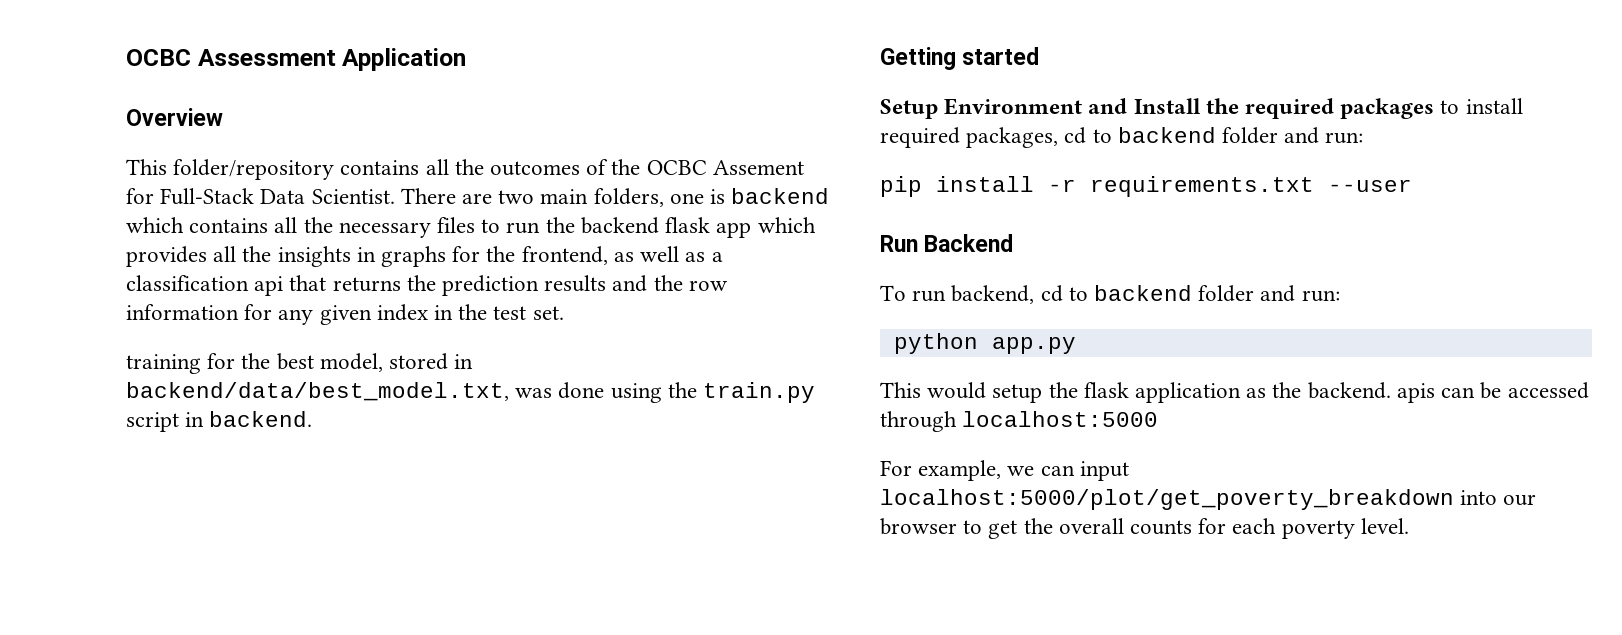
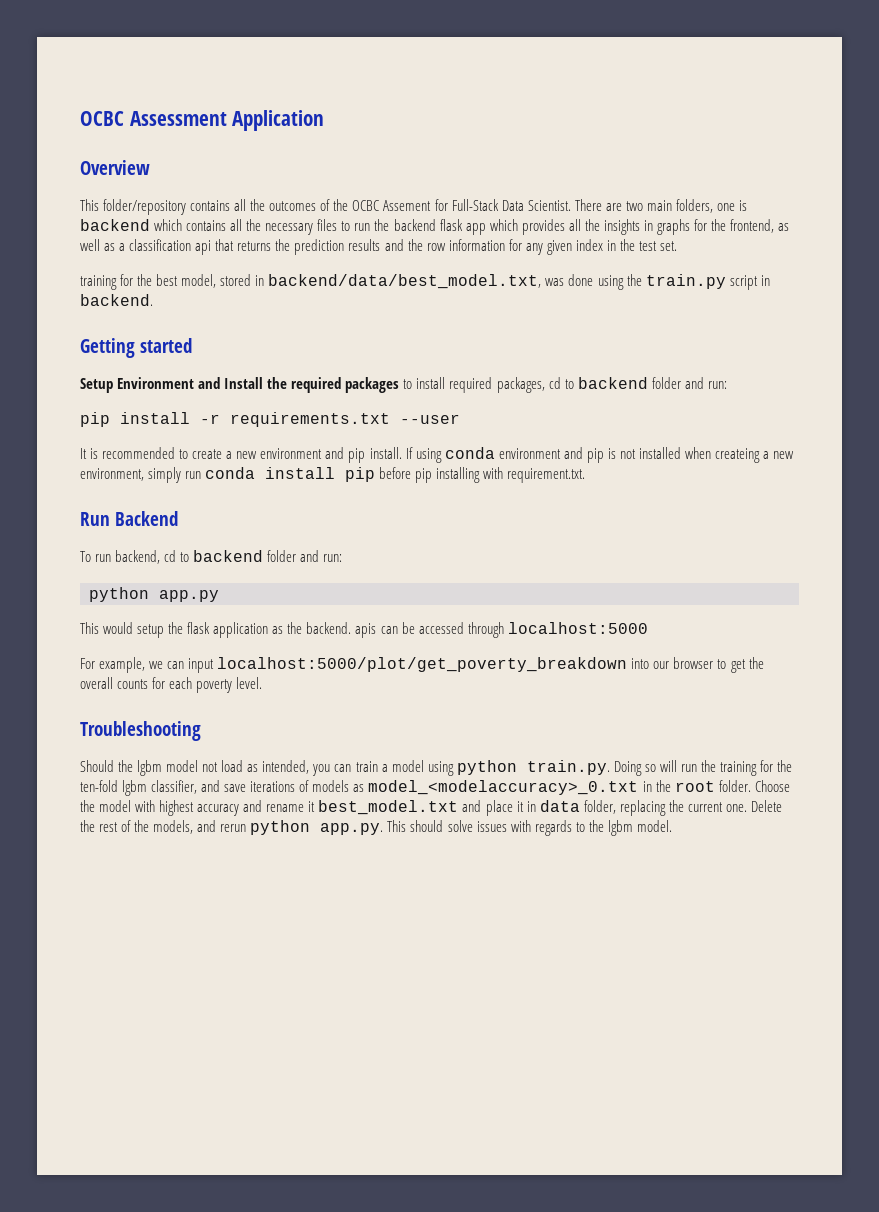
(1412, 185) none -> [80,447,795,463] [80,467,586,483] // It is recommended to create a new environment and pip install. If using conda environment and pip is not installed when createing a new environment, simply run conda install pip before pip installing with requirement.txt.
(1409, 526) none -> [80,721,201,741] [80,760,793,776] [80,780,790,796] [80,800,782,816] [80,820,672,836] // Troubleshooting // Should the lgbm model not load as intended, you can train a model using python train.py. Doing so will run the training for the ten-fold lgbm classifier, and save iterations of models as model_<modelaccuracy>_0.txt in the root folder. Choose the model with highest accuracy and rename it best_model.txt and place it in data folder, replacing the current one. Delete the rest of the models, and rerun python app.py. This should solve issues with regards to the lgbm model.

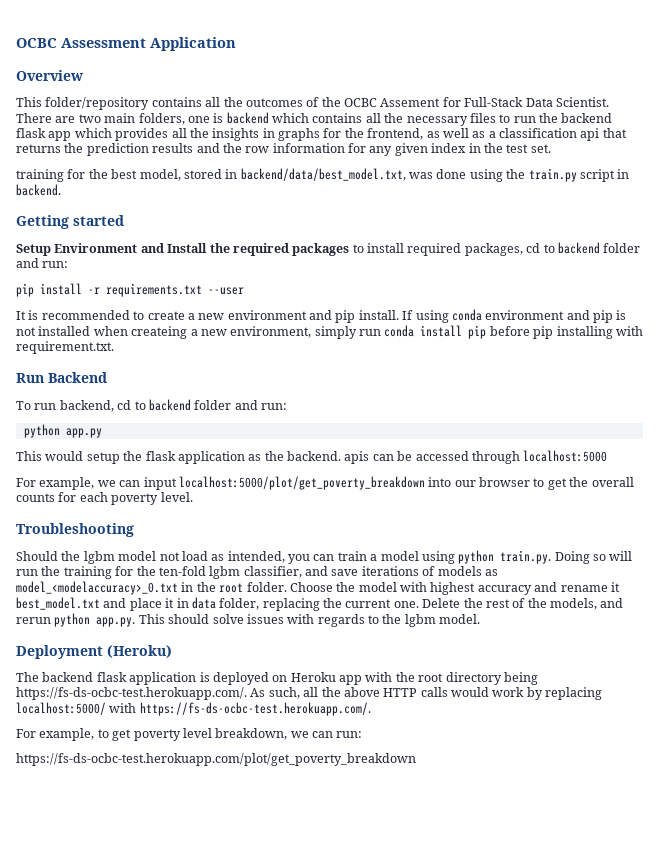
(672, 826) none -> [16,645,172,659] [16,672,538,685] [16,687,603,700] [16,702,371,716] [16,728,363,741] [16,753,416,766] // Deployment (Heroku) // The backend flask application is deployed on Heroku app with the root directory being https://fs-ds-ocbc-test.herokuapp.com/. As such, all the above HTTP calls would work by replacing localhost:5000/ with https://fs-ds-ocbc-test.herokuapp.com/. // For example, to get poverty level breakdown, we can run: // https://fs-ds-ocbc-test.herokuapp.com/plot/get_poverty_breakdown

